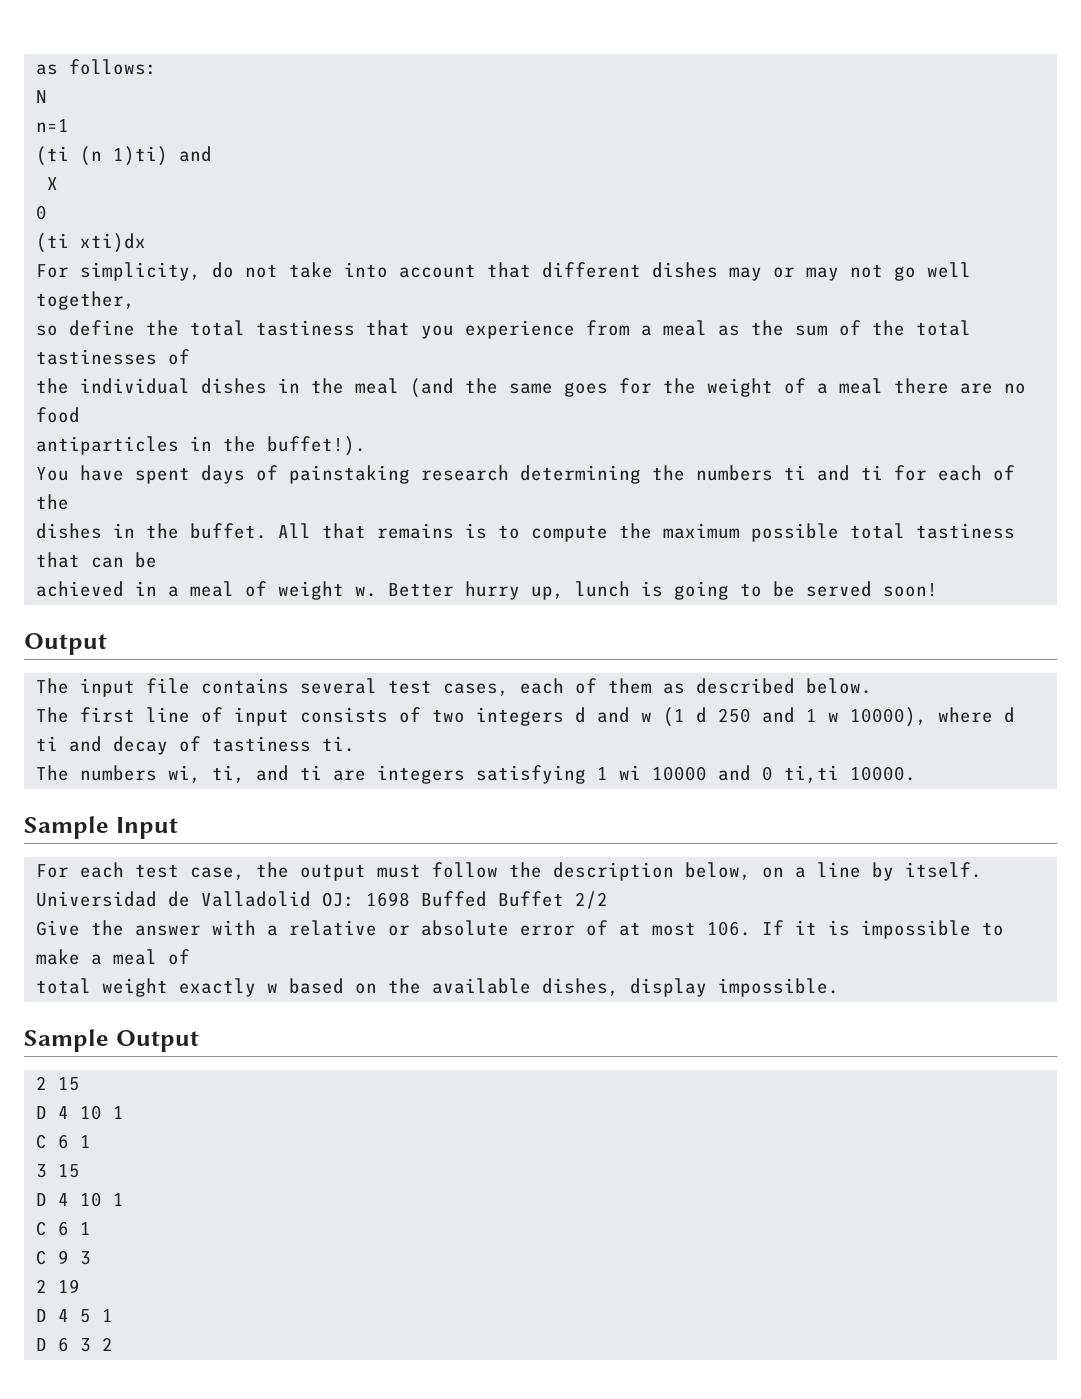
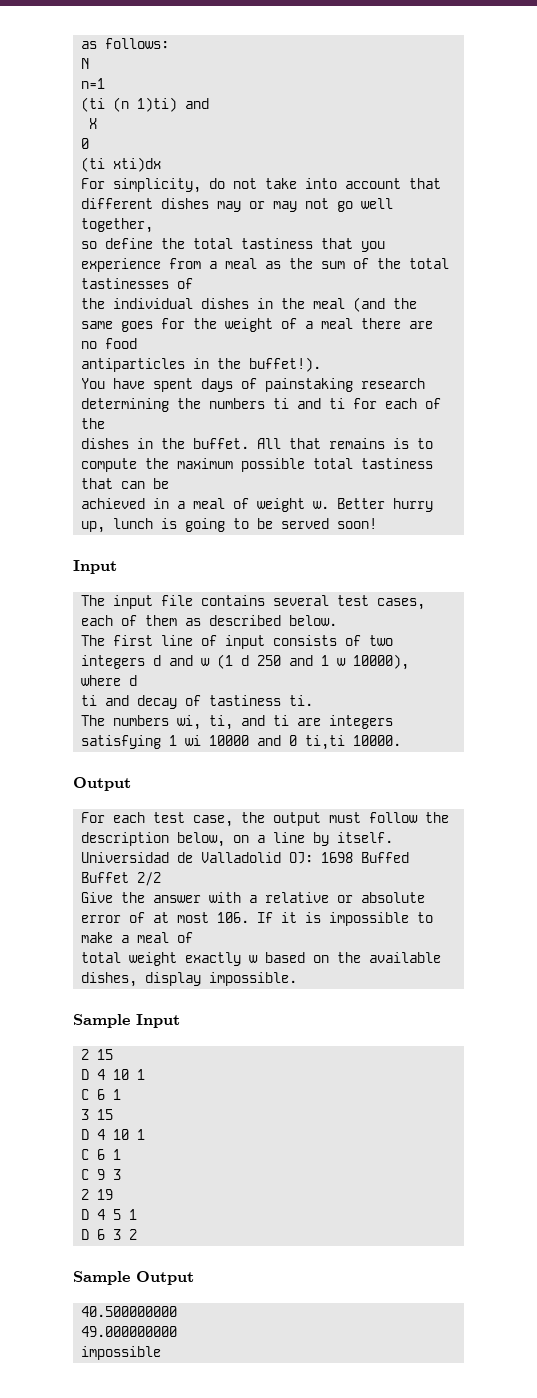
[24,633,107,655] Output -> [73,560,117,574] Input
[24,816,178,839] Sample Input -> [73,777,131,791] Output
[115,1030,199,1052] Output -> [136,1014,180,1028] Input
(113, 1344) none -> [73,1271,194,1285] [81,1306,178,1317] [81,1326,178,1337] [81,1346,162,1360] // Sample Output // 40.500000000 // 49.000000000 // impossible

